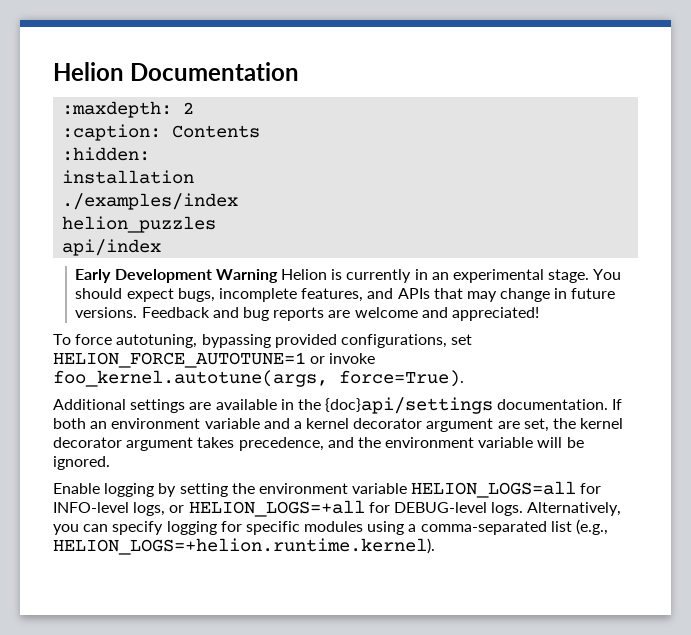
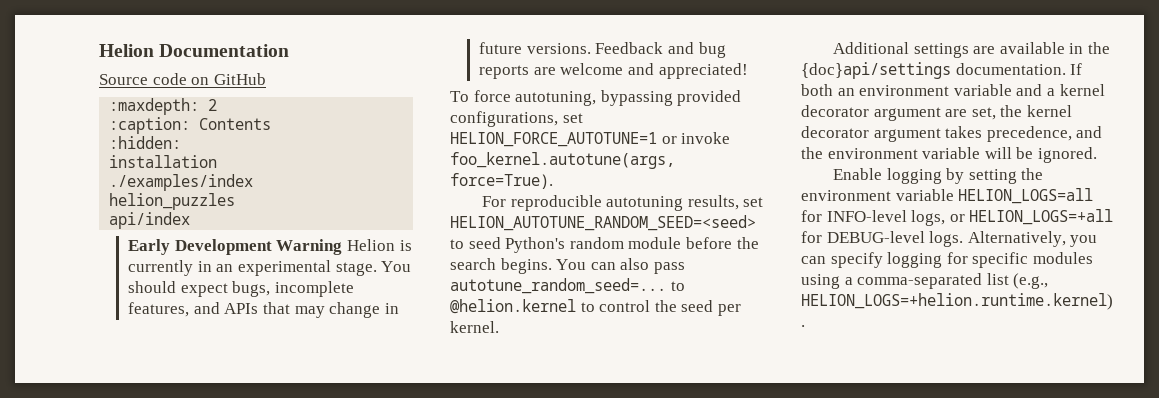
(300, 71) none -> [99,73,266,85] // Source code on GitHub
(464, 378) none -> [481,195,764,211] [450,215,756,231] [450,237,759,253] [450,258,685,274] [450,278,685,294] [450,299,741,316] [450,321,499,333] // For reproducible autotuning results, set HELION_AUTOTUNE_RANDOM_SEED=<seed> to seed Python's random module before the search begins. You can also pass autotune_random_seed=... to @helion.kernel to control the seed per kernel.

